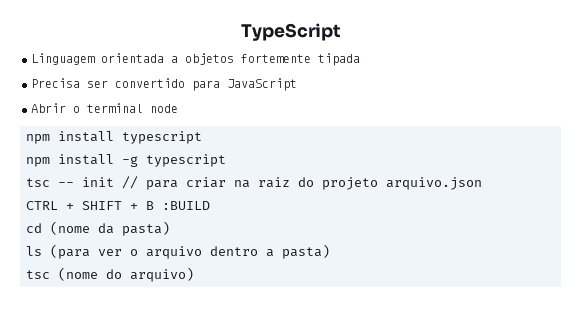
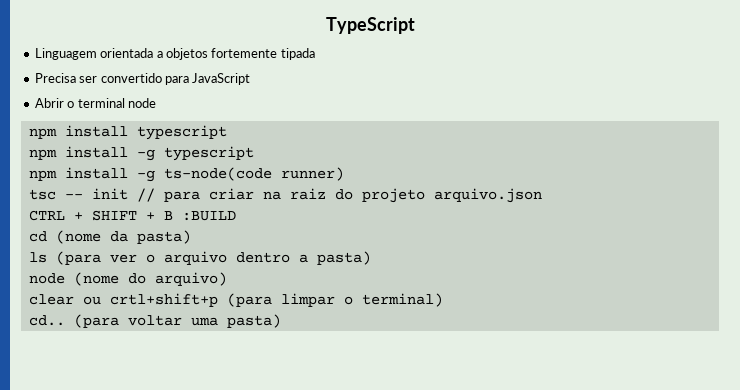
(226, 160) none -> [28,167,344,182] // npm install -g ts-node(code runner)
[26,270,50,279] tsc -> [28,273,65,284] node
(194, 274) none -> [28,293,443,307] [28,314,281,328] // clear ou crtl+shift+p (para limpar o terminal) // cd.. (para voltar uma pasta)

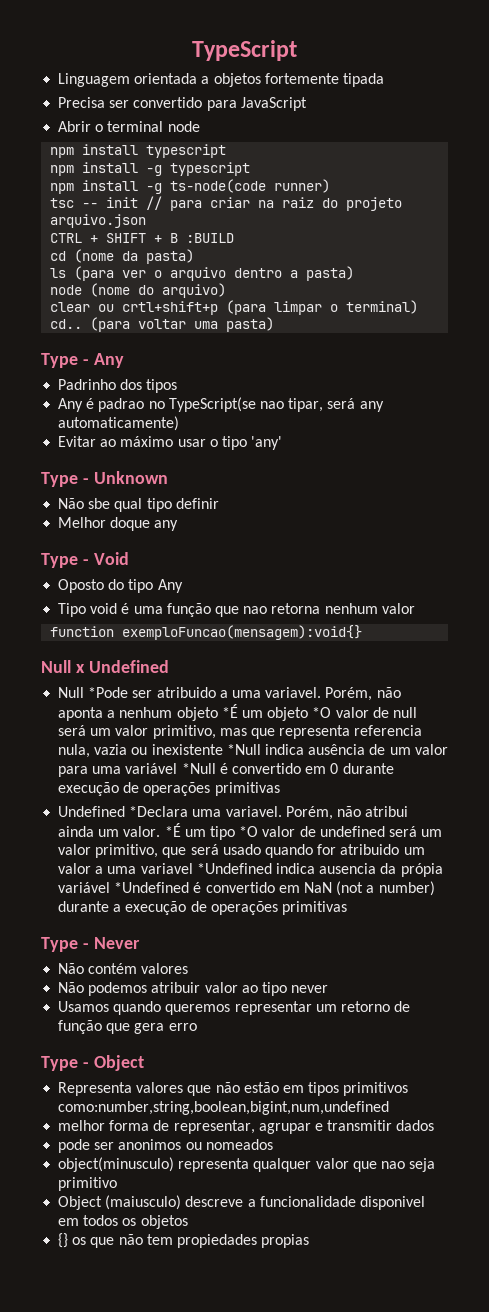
(281, 321) none -> [41,353,124,368] [58,379,178,393] [58,397,384,412] [58,416,180,431] [58,436,283,450] [41,471,168,487] [58,498,219,512] [58,517,179,531] [41,552,129,568] [58,579,183,593] [58,603,415,617] [50,625,363,640] [41,660,169,673] [58,687,401,701] [58,704,417,721] [58,725,423,739] [58,744,448,758] [58,763,394,777] [58,782,280,796] [58,806,409,820] [58,823,443,840] [58,844,425,858] [58,863,443,877] [58,881,435,896] [58,901,347,915] [41,937,140,952] [58,963,189,974] [58,982,329,996] [58,1001,411,1015] [58,1020,197,1034] [41,1055,144,1071] [58,1082,409,1096] [58,1101,390,1115] [58,1120,435,1134] [58,1139,273,1153] [58,1157,436,1172] [58,1177,118,1191] [58,1195,425,1210] [58,1215,188,1229] [58,1233,310,1248] // Type - Any // Padrinho dos tipos // Any é padrao no TypeScript(se nao tipar, será any automaticamente) // Evitar ao máximo usar o tipo 'any' // Type - Unknown // Não sbe qual tipo definir // Melhor doque any // Type - Void // Oposto do tipo Any // Tipo void é uma função que nao retorna nenhum valor // function exemploFuncao(mensagem):void{} // Null x Undefined // Null *Pode ser atribuido a uma variavel. Porém, não aponta a nenhum objeto *É um objeto *O valor de null será um valor primitivo, mas que representa referencia nula, vazia ou inexistente *Null indica ausência de um valor para uma variável *Null é convertido em 0 durante execução de operações primitivas // Undefined *Declara uma variavel. Porém, não atribui ainda um valor. *É um tipo *O valor de undefined será um valor primitivo, que será usado quando for atribuido um valor a uma variavel *Undefined indica ausencia da própia variável *Undefined é convertido em NaN (not a number) durante a execução de operações primitivas // Type - Never // Não contém valores // Não podemos atribuir valor ao tipo never // Usamos quando queremos representar um retorno de função que gera erro // Type - Object // Representa valores que não estão em tipos primitivos como:number,string,boolean,bigint,num,undefined // melhor forma de representar, agrupar e transmitir dados // pode ser anonimos ou nomeados // object(minusculo) representa qualquer valor que nao seja primitivo // Object (maiusculo) descreve a funcionalidade disponivel em todos os objetos // {} os que não tem propiedades propias

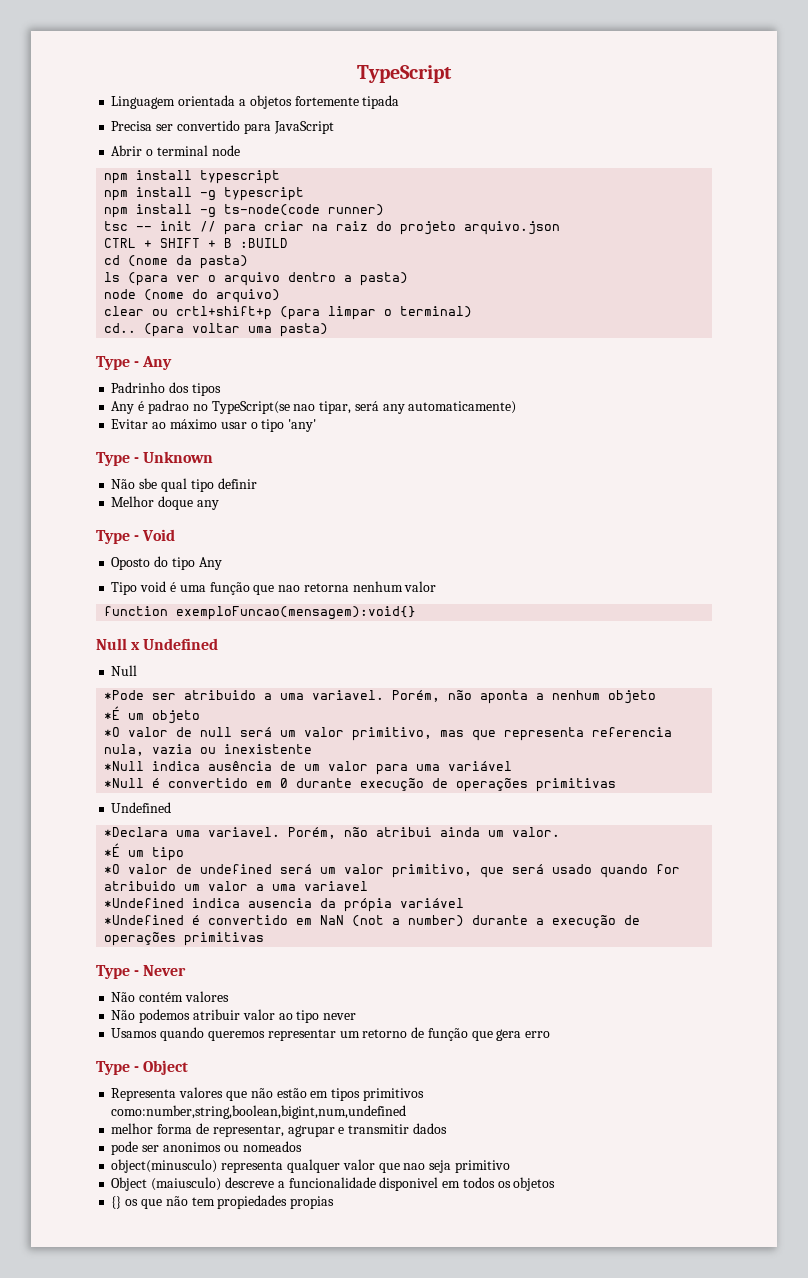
(85, 692) none -> (138, 670) //
(218, 714) none -> (657, 697) //
(309, 714) none -> (201, 717) //
(223, 749) none -> (313, 749) //
(178, 768) none -> (513, 766) //
(126, 811) none -> (172, 807) //
(161, 831) none -> (561, 832) //
(235, 833) none -> (185, 854) //
(193, 868) none -> (369, 886) //
(111, 887) none -> (465, 903) //

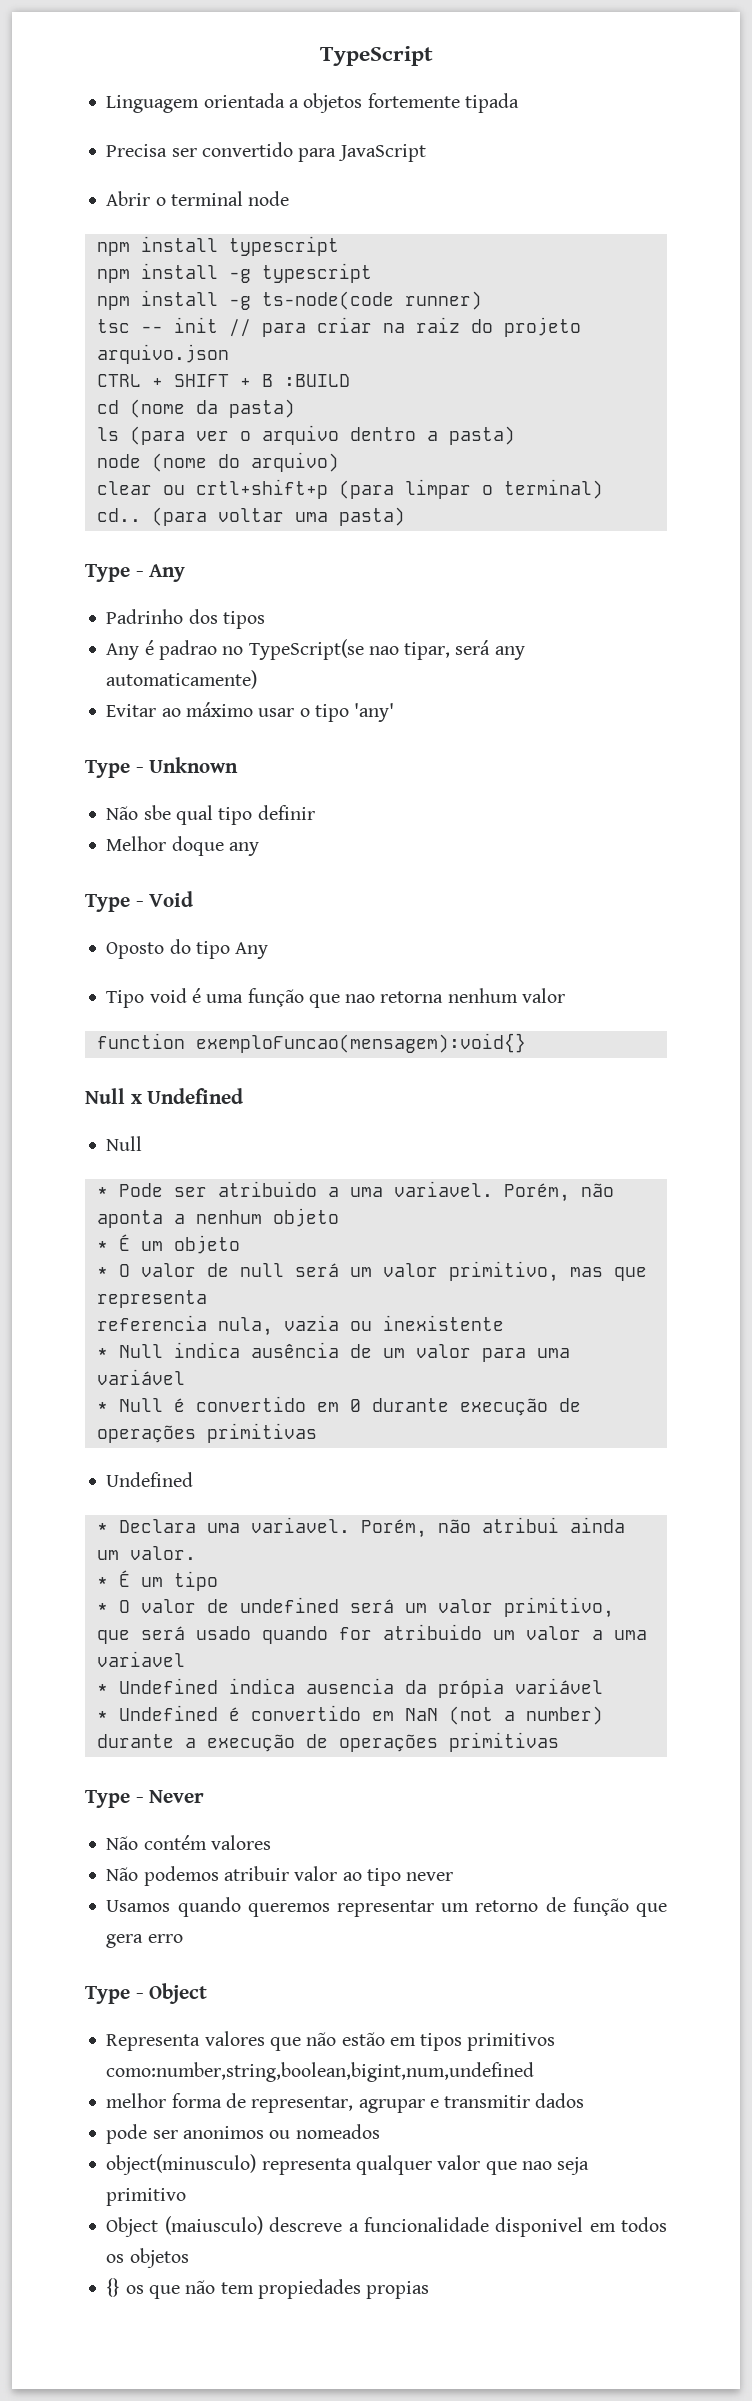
[104,690,145,700] *Pode -> [96,1183,163,1197] * Pode
[104,706,121,720] *É -> [96,1234,130,1251] * É
[104,727,121,737] *O -> [96,1264,130,1277] * O
(585, 734) none -> (207, 1299) //
[104,761,145,771] *Null -> [96,1344,163,1358] * Null
[104,778,145,788] *Null -> [96,1398,163,1412] * Null
[104,827,169,837] *Declara -> [96,1519,196,1533] * Declara
[104,843,121,857] *É -> [96,1570,130,1587] * É
[104,864,121,874] *O -> [96,1600,130,1613] * O
[104,898,185,908] *Undefined -> [96,1678,218,1694] * Undefined
[104,915,185,925] *Undefined -> [96,1705,218,1721] * Undefined

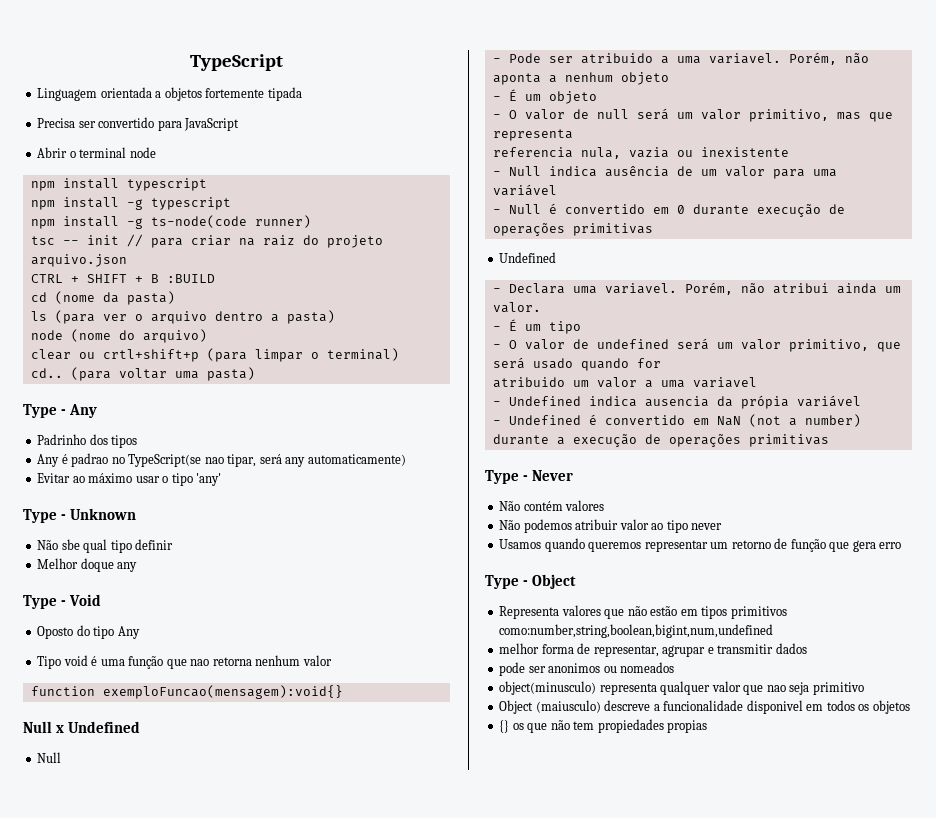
[96,1187,108,1197] * -> [492,58,501,63] -
[96,1241,108,1251] * -> [492,96,501,101] -
[96,1267,108,1277] * -> [492,114,501,119] -
[96,1348,108,1358] * -> [492,171,501,176] -
[96,1402,108,1412] * -> [492,209,501,214] -
[96,1523,108,1533] * -> [492,288,501,293] -
[96,1577,108,1587] * -> [492,326,501,331] -
[96,1603,108,1613] * -> [492,344,501,349] -
(372, 1633) none -> (661, 363) //
[96,1684,108,1694] * -> [492,401,501,406] -
[96,1711,108,1721] * -> [492,420,501,425] -

